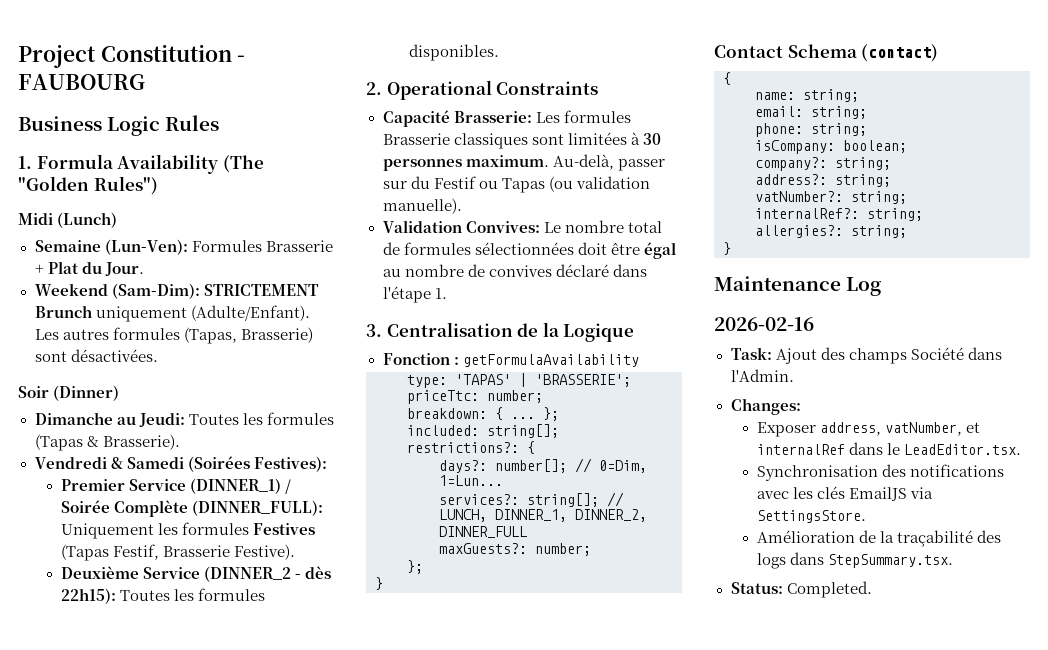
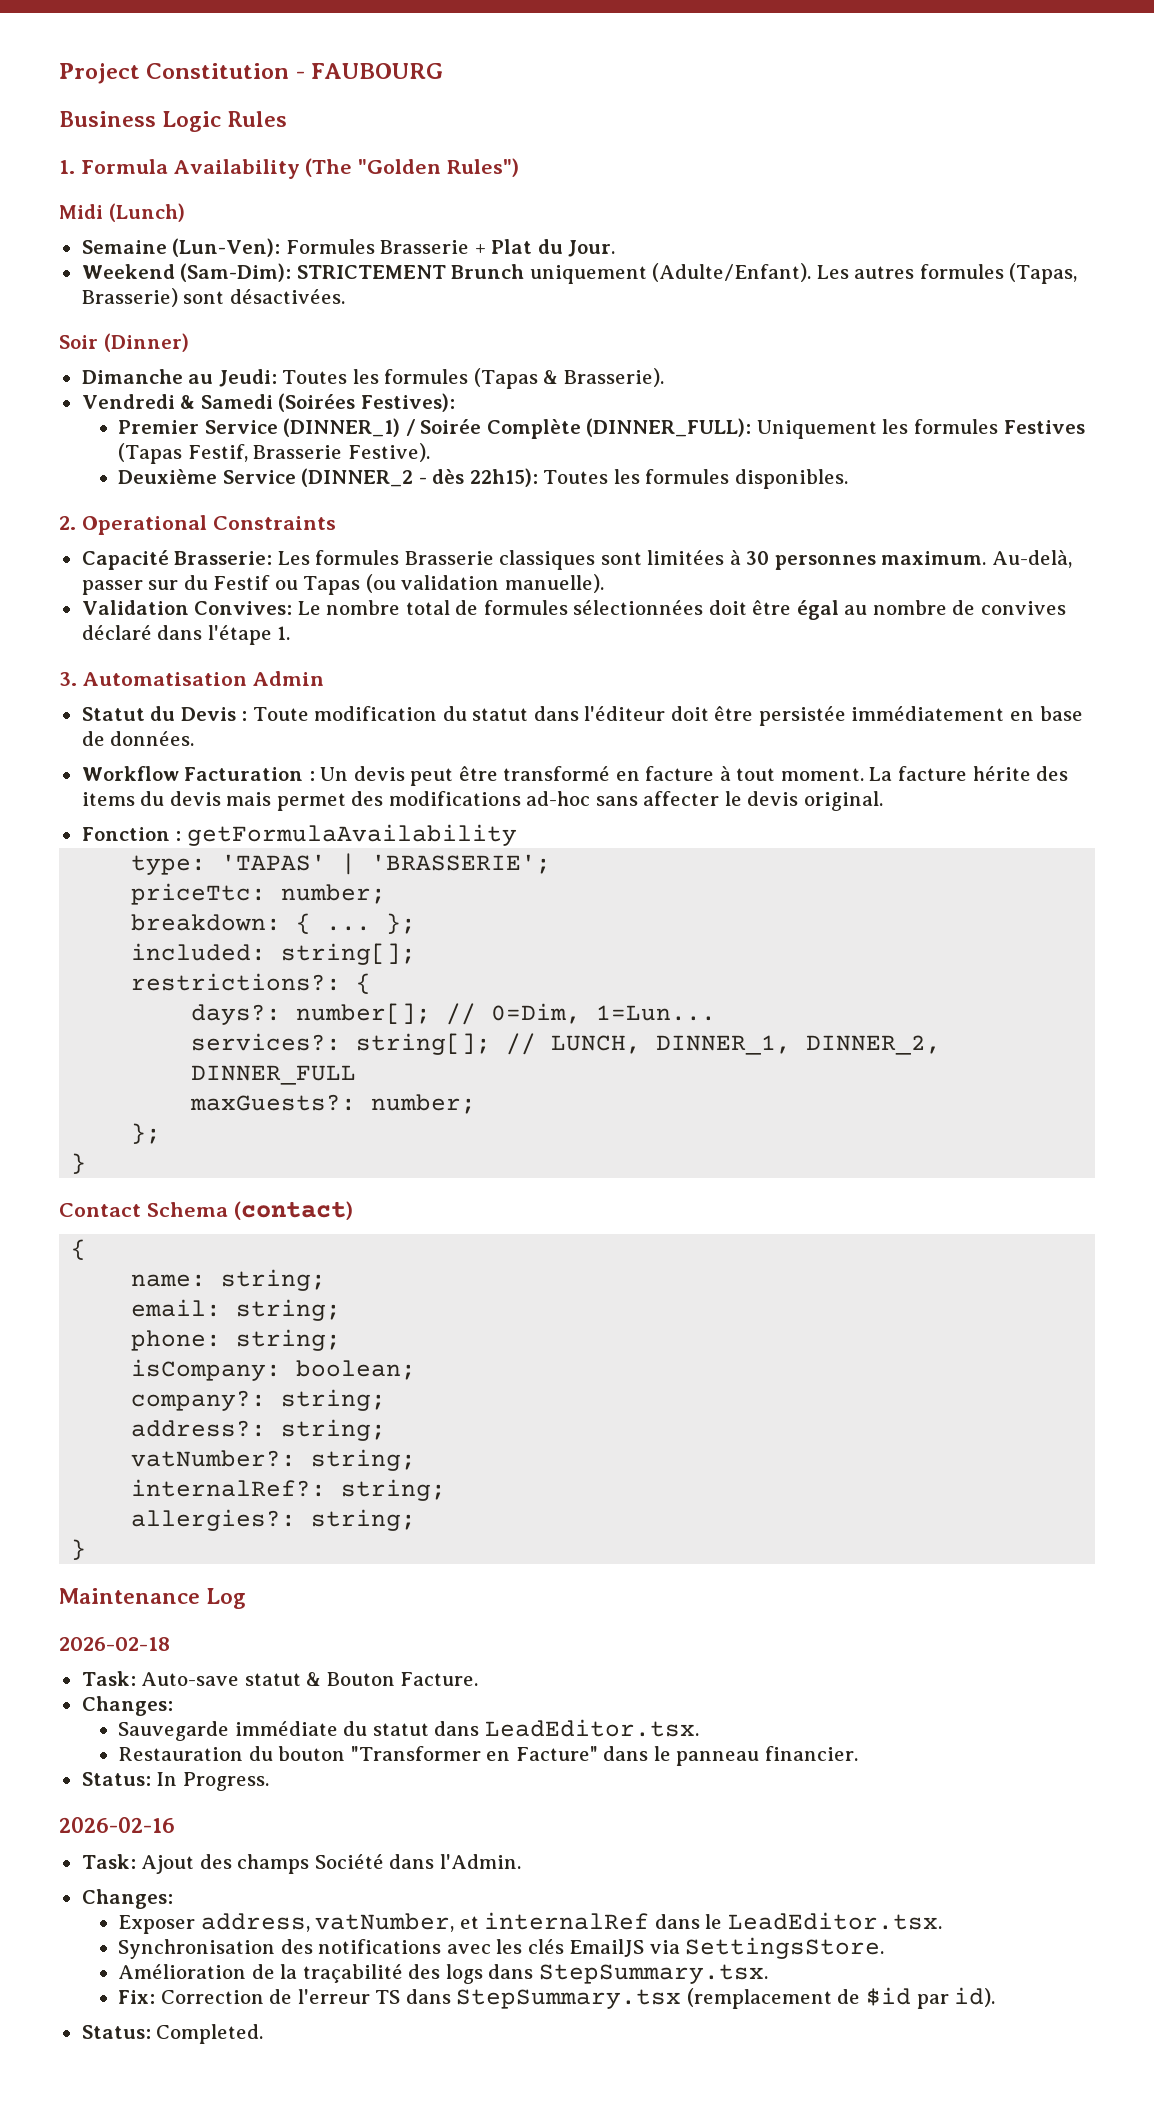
[386,322,635,342] Centralisation de la Logique -> [82,671,324,686] [81,706,1083,726] [81,731,195,746] [81,766,1069,786] [81,791,883,811] Automatisation Admin // Statut du Devis : Toute modification du statut dans l'éditeur doit être persistée immédiatement en base de données. // Workflow Facturation : Un devis peut être transformé en facture à tout moment. La facture hérite des items du devis mais permet des modifications ad-hoc sans affecter le devis original.
(882, 286) none -> [59,1637,170,1651] [81,1671,479,1686] [81,1696,173,1716] [118,1719,699,1741] [118,1746,858,1766] [81,1772,269,1791] // 2026-02-18 // Task: Auto-save statut & Bouton Facture. // Changes: // Sauvegarde immédiate du statut dans LeadEditor.tsx. // Restauration du bouton "Transformer en Facture" dans le panneau financier. // Status: In Progress.
(953, 561) none -> [118,1987,996,2009] // Fix: Correction de l'erreur TS dans StepSummary.tsx (remplacement de $id par id).

